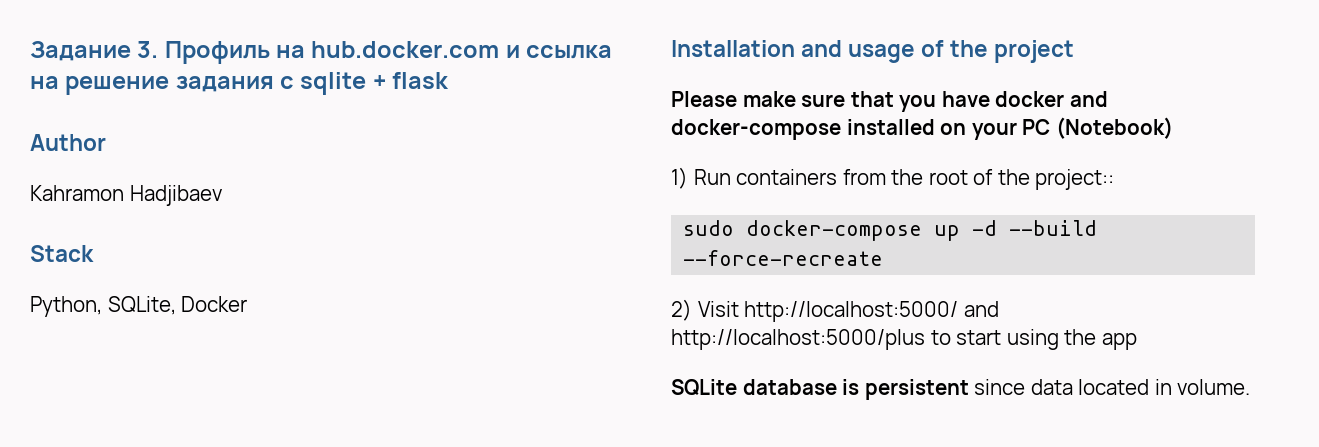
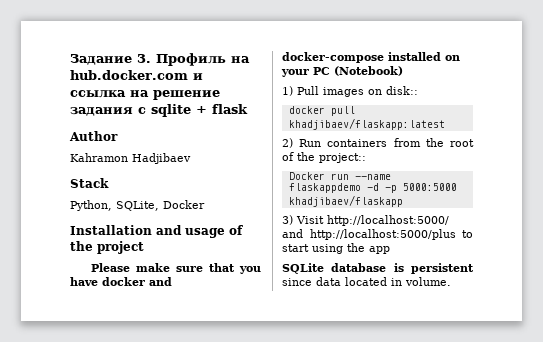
(688, 178) none -> [297,86,418,97] [288,106,355,116] [288,118,445,130] [282,138,293,148] Pull images on disk:: // docker pull khadjibaev/flaskapp:latest // 2)
[683,220,1098,241] [683,250,884,266] [671,299,692,321] sudo docker-compose up -d --build --force-recreate // 2) -> [288,172,391,180] [288,183,457,193] [288,195,403,207] [282,215,293,225] Docker run --name flaskappdemo -d -p 5000:5000 khadjibaev/flaskapp // 3)

